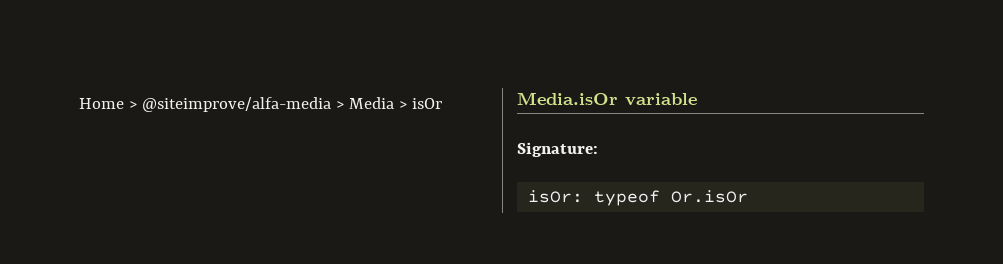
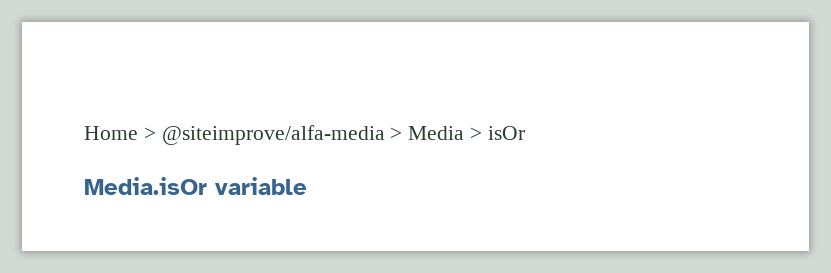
[517,142,598,157] [528,190,749,206] // Signature: // isOr: typeof Or.isOr -> (307, 186) none

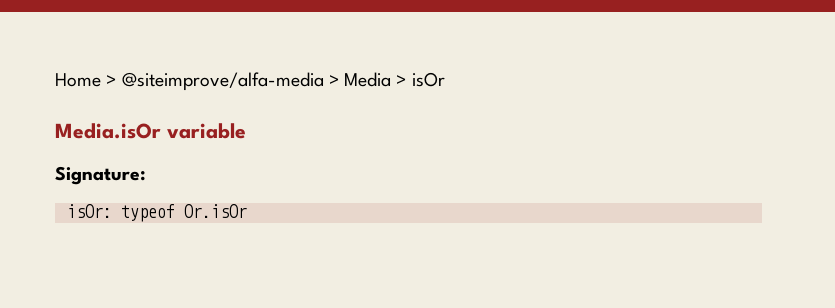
(307, 186) none -> [55,166,146,185] [66,204,247,222] // Signature: // isOr: typeof Or.isOr

